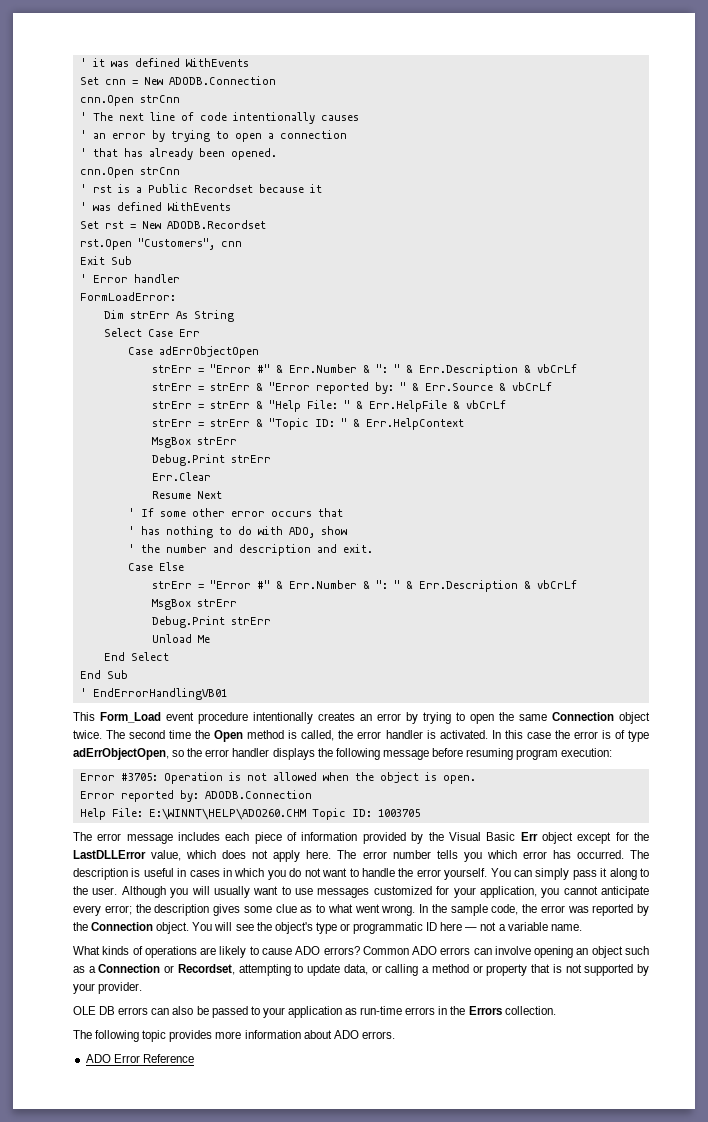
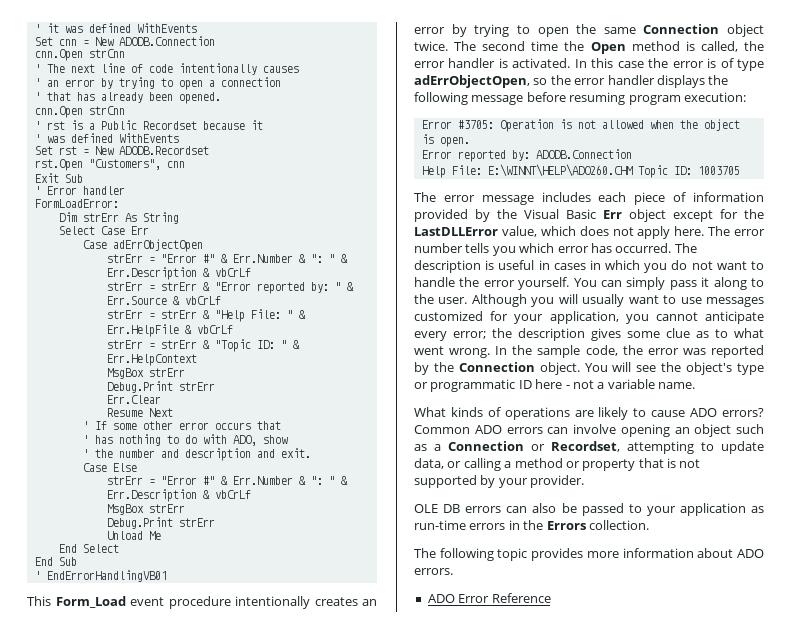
[465,927,478,931] — -> [565,385,570,389] -

